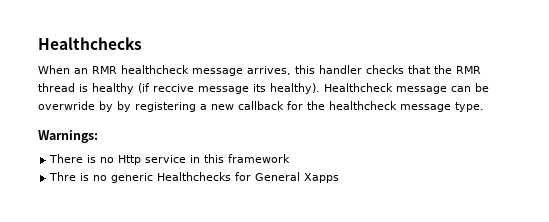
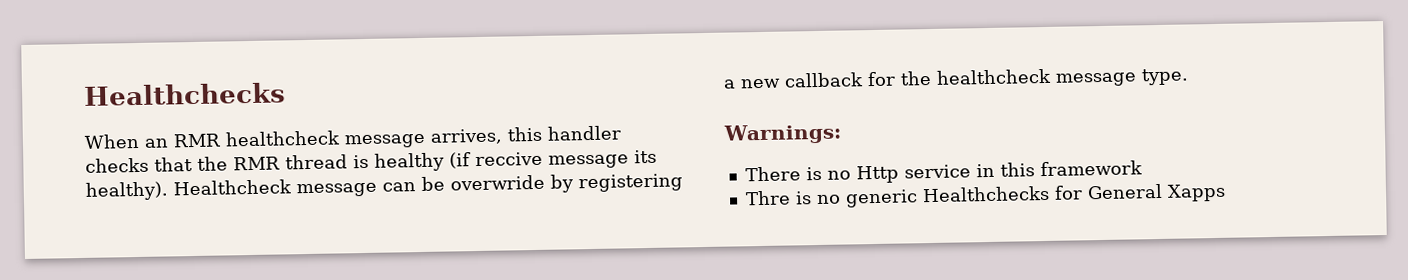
[117,101,131,112] by -> (574, 183) none

